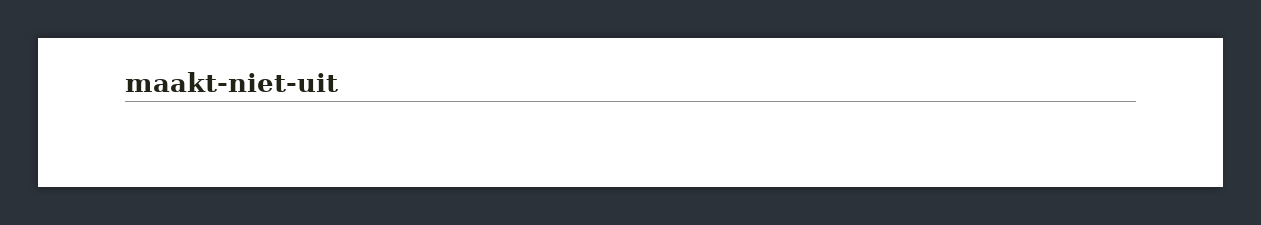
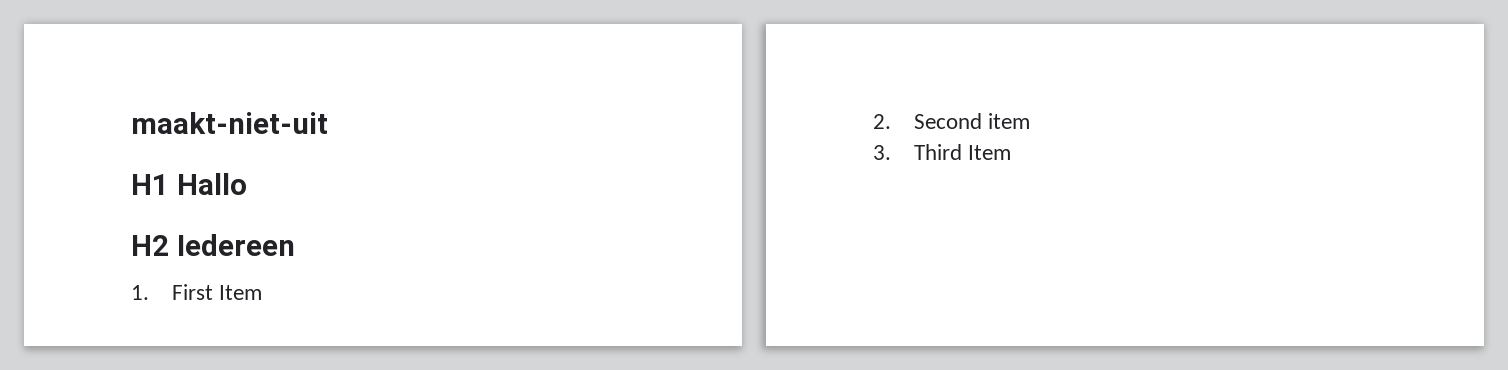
(338, 82) none -> [131,173,247,195] [131,234,295,256] [131,284,263,300] [873,113,1031,129] [873,144,1012,160] // H1 Hallo // H2 Iedereen // 1. First Item // 2. Second item // 3. Third Item

